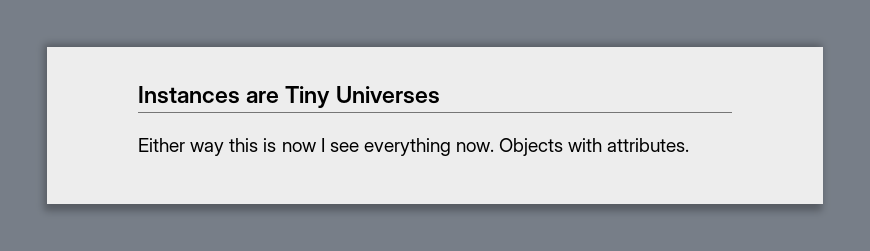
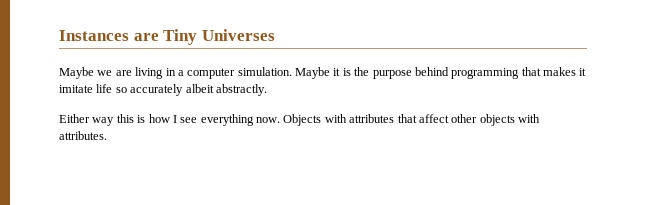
(440, 95) none -> [59,67,587,79] [59,84,267,96] // Maybe we are living in a computer simulation. Maybe it is the purpose behind programming that makes it imitate life so accurately albeit abstractly.
[281,142,316,152] now -> [148,114,170,123] how
(603, 145) none -> [349,114,540,126] attributes that affect other objects with

